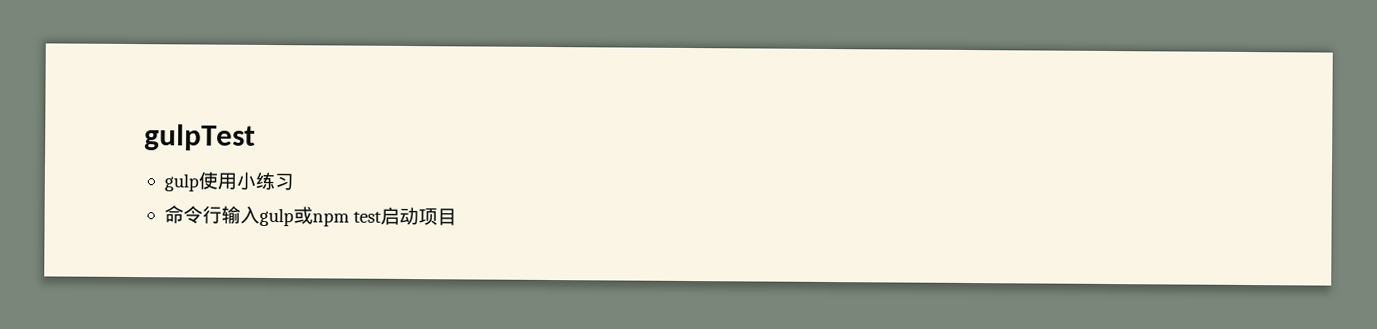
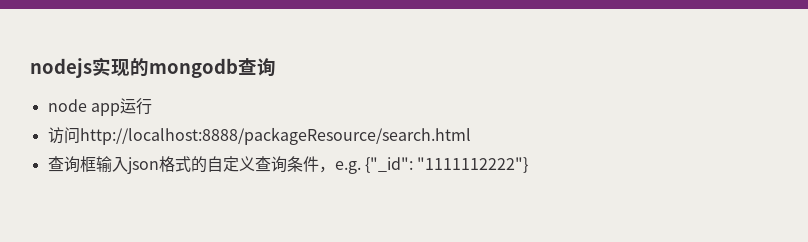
[144,124,256,151] [163,171,294,192] [163,205,458,227] gulpTest // gulp使用小练习 // 命令行输入gulp或npm test启动项目 -> [30,57,276,78] [47,98,152,116] [47,127,471,145] [47,156,529,174] nodejs实现的mongodb查询 // node app运行 // 访问http://localhost:8888/packageResource/search.html // 查询框输入json格式的自定义查询条件，e.g. {"_id": "1111112222"}

